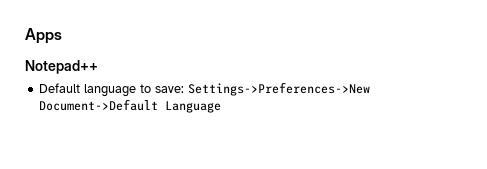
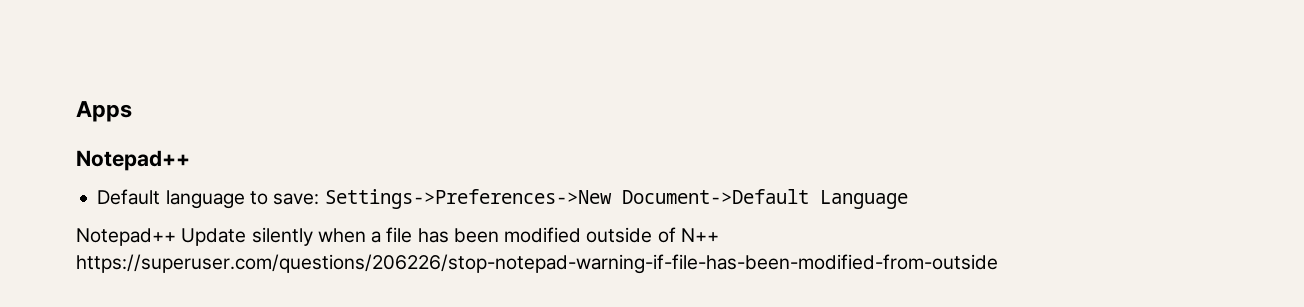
(222, 107) none -> [76,227,719,246] [76,254,998,274] // Notepad++ Update silently when a file has been modified outside of N++ https://superuser.com/questions/206226/stop-notepad-warning-if-file-has-been-modified-from-outside

